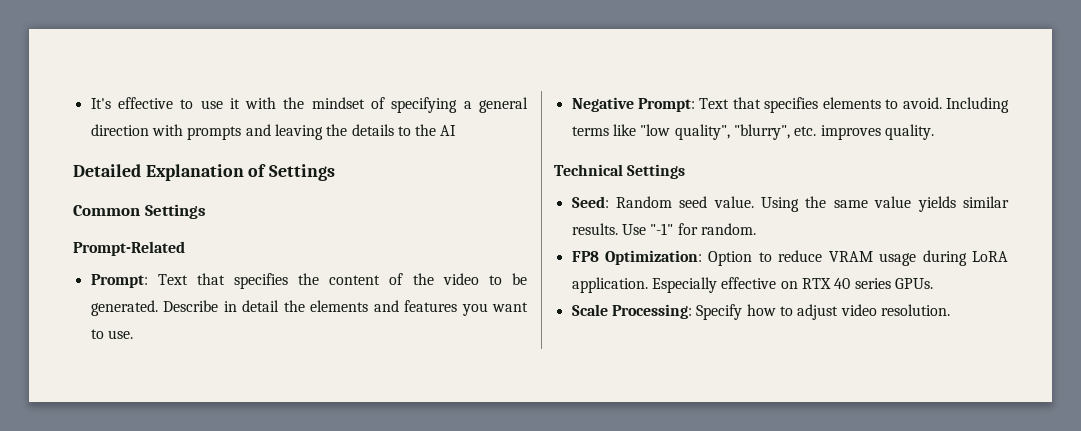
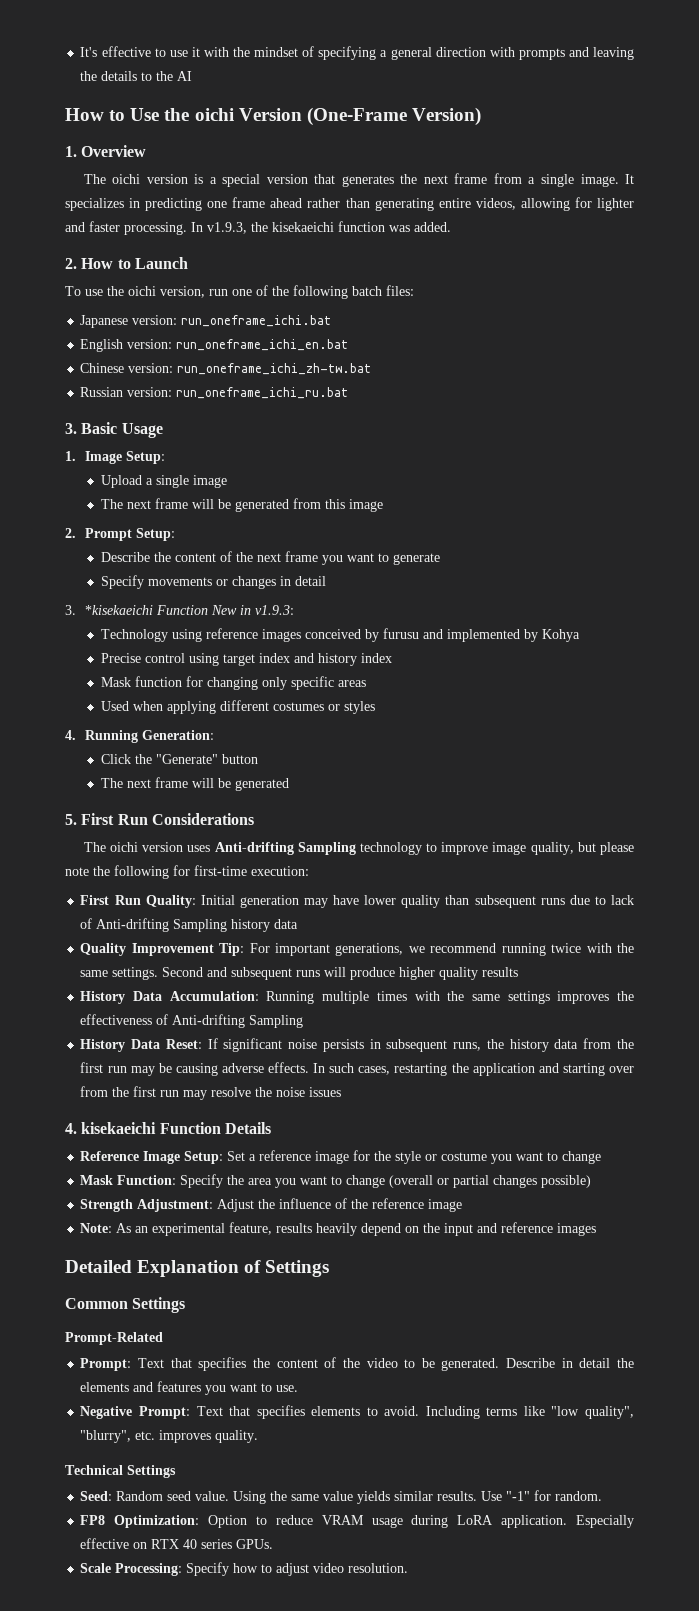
(457, 130) none -> [65,107,481,126] [65,145,147,157] [83,173,634,187] [65,197,635,211] [65,221,451,235] [65,257,188,269] [65,285,414,299] [80,315,332,328] [80,339,349,352] [80,363,372,375] [80,387,349,399] [65,422,163,438] [65,451,166,464] [100,475,227,488] [100,498,383,512] [65,528,176,541] [100,551,440,565] [100,575,326,589] [65,605,295,615] [100,628,580,642] [100,653,392,666] [100,676,366,690] [100,700,375,714] [65,730,215,743] [100,754,258,764] [100,777,289,791] [65,813,254,825] [83,842,635,855] [65,865,309,879] [80,895,634,908] [80,918,299,932] [80,943,634,956] [80,967,519,980] [80,991,634,1004] [80,1014,304,1028] [80,1038,635,1052] [80,1062,635,1076] [80,1086,342,1100] [65,1122,271,1134] [80,1150,602,1164] [80,1174,592,1188] [80,1198,463,1212] [80,1222,597,1236] // How to Use the oichi Version (One-Frame Version) // 1. Overview // The oichi version is a special version that generates the next frame from a single image. It specializes in predicting one frame ahead rather than generating entire videos, allowing for lighter and faster processing. In v1.9.3, the kisekaeichi function was added. // 2. How to Launch // To use the oichi version, run one of the following batch files: // Japanese version: run_oneframe_ichi.bat // English version: run_oneframe_ichi_en.bat // Chinese version: run_oneframe_ichi_zh-tw.bat // Russian version: run_oneframe_ichi_ru.bat // 3. Basic Usage // 1. Image Setup: // Upload a single image // The next frame will be generated from this image // 2. Prompt Setup: // Describe the content of the next frame you want to generate // Specify movements or changes in detail // 3. *kisekaeichi Function New in v1.9.3: // Technology using reference images conceived by furusu and implemented by Kohya // Precise control using target index and history index // Mask function for changing only specific areas // Used when applying different costumes or styles // 4. Running Generation: // Click the "Generate" button // The next frame will be generated // 5. First Run Considerations // The oichi version uses Anti-drifting Sampling technology to improve image quality, but please note the following for first-time execution: // First Run Quality: Initial generation may have lower quality than subsequent runs due to lack of Anti-drifting Sampling history data // Quality Improvement Tip: For important generations, we recommend running twice with the same settings. Second and subsequent runs will produce higher quality results // History Data Accumulation: Running multiple times with the same settings improves the effectiveness of Anti-drifting Sampling // History Data Reset: If significant noise persists in subsequent runs, the history data from the first run may be causing adverse effects. In such cases, restarting the application and starting over from the first run may resolve the noise issues // 4. kisekaeichi Function Details // Reference Image Setup: Set a reference image for the style or costume you want to change // Mask Function: Specify the area you want to change (overall or partial changes possible) // Strength Adjustment: Adjust the influence of the reference image // Note: As an experimental feature, results heavily depend on the input and reference images

